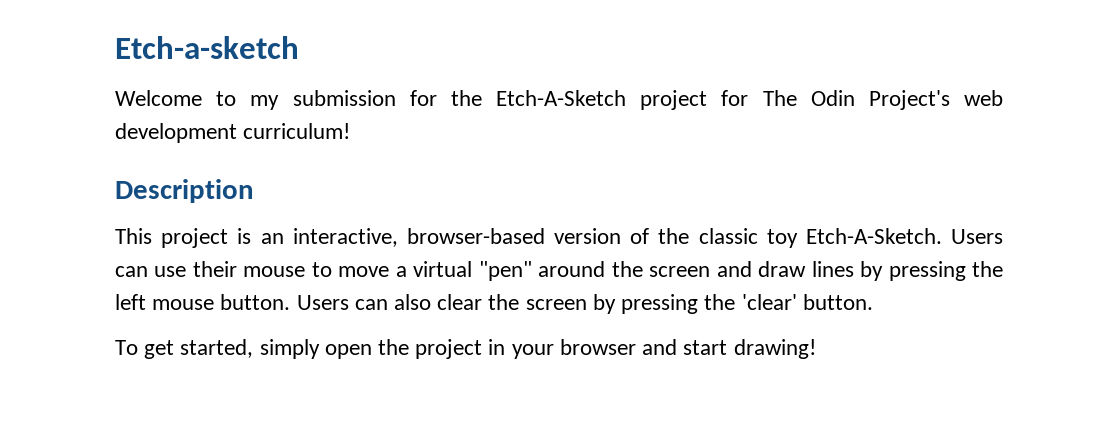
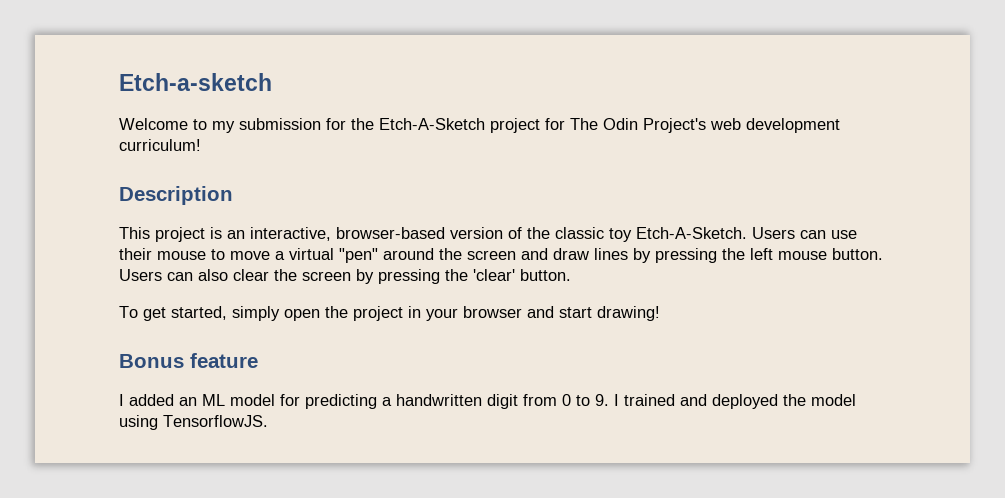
(816, 349) none -> [119,353,258,368] [119,394,856,409] [119,415,268,430] // Bonus feature // I added an ML model for predicting a handwritten digit from 0 to 9. I trained and deployed the model using TensorflowJS.

